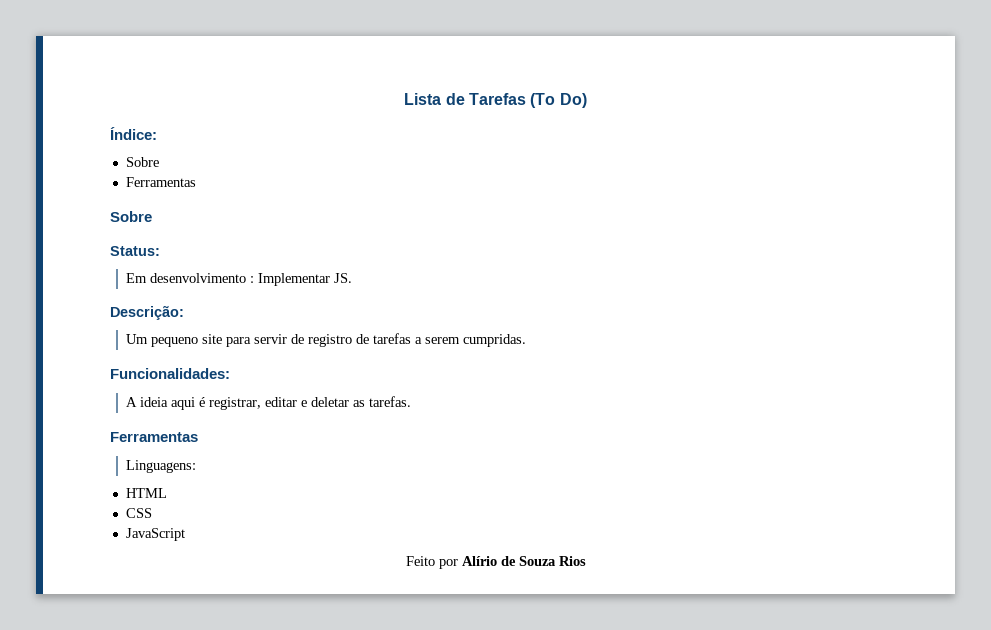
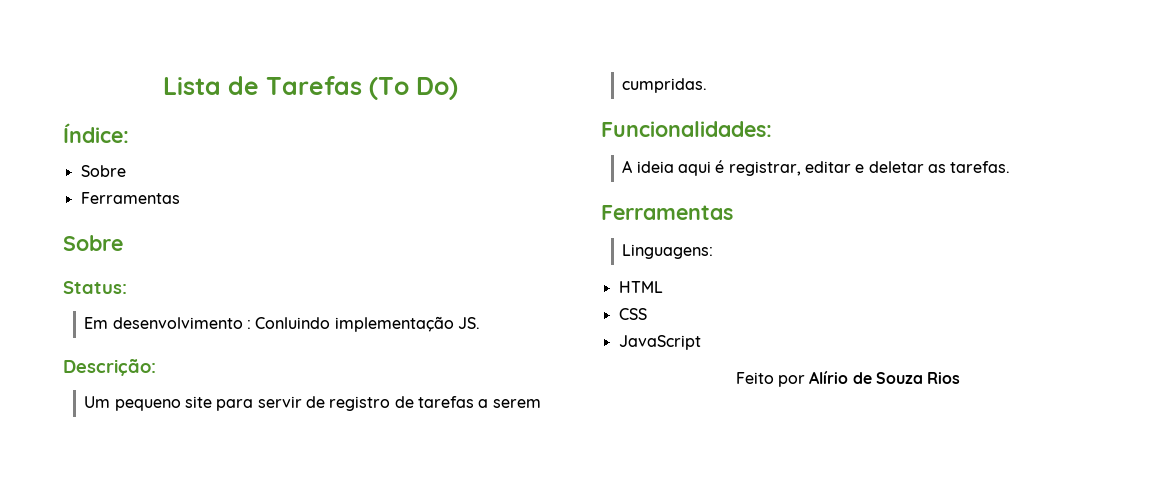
[258,273,331,286] Implementar -> [255,316,454,332] Conluindo implementação

